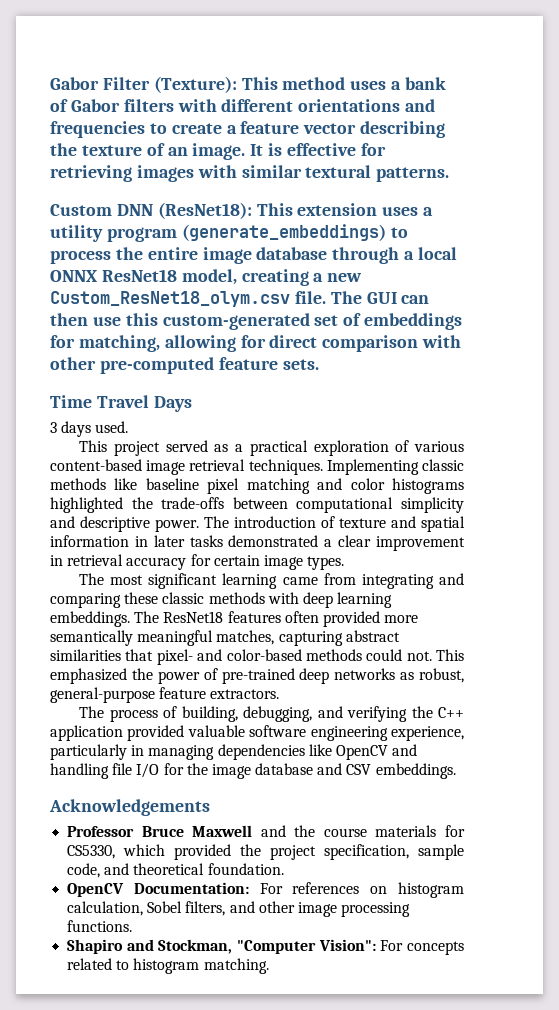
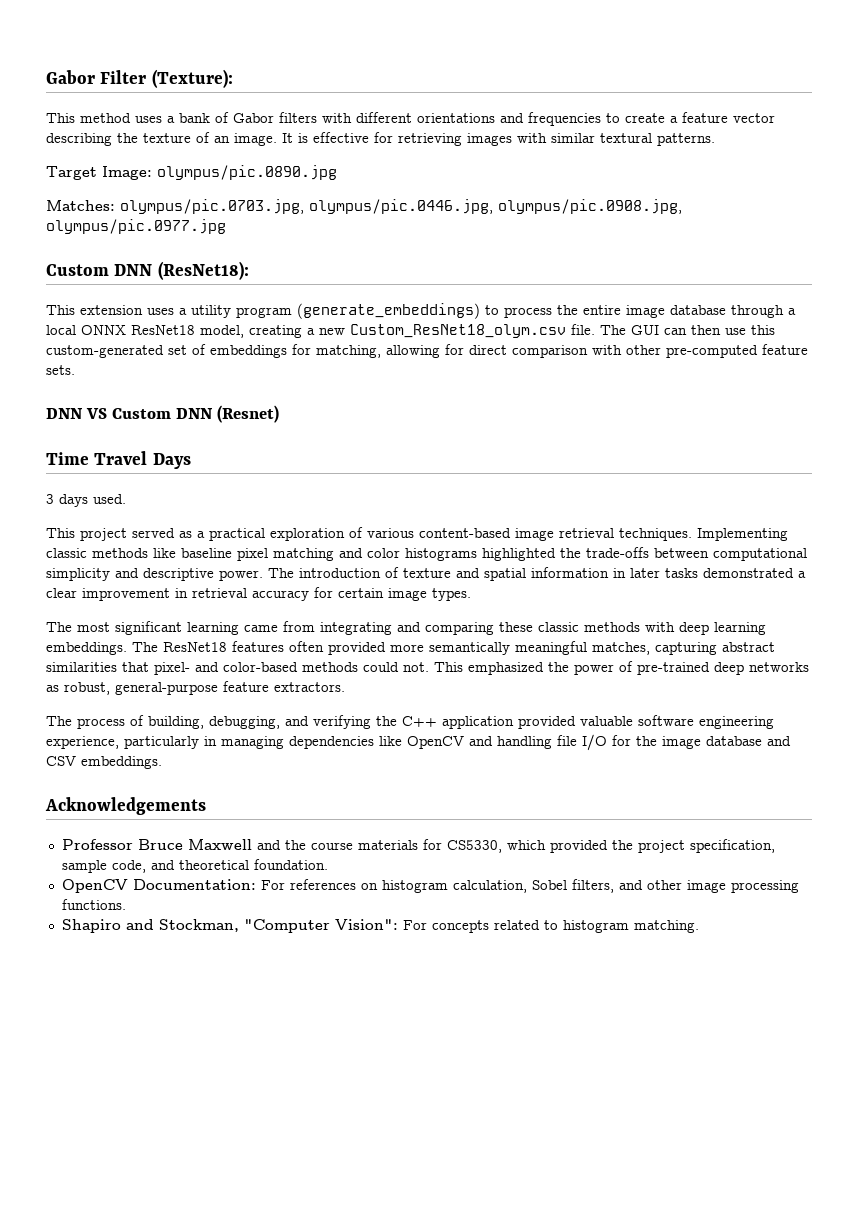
(237, 84) none -> (233, 78) //
(450, 174) none -> [46,165,337,180] [46,199,682,214] [46,219,226,234] // Target Image: olympus/pic.0890.jpg // Matches: olympus/pic.0703.jpg, olympus/pic.0446.jpg, olympus/pic.0908.jpg, olympus/pic.0977.jpg
(252, 210) none -> (249, 270) //
(319, 364) none -> [46,405,279,423] // DNN VS Custom DNN (Resnet)

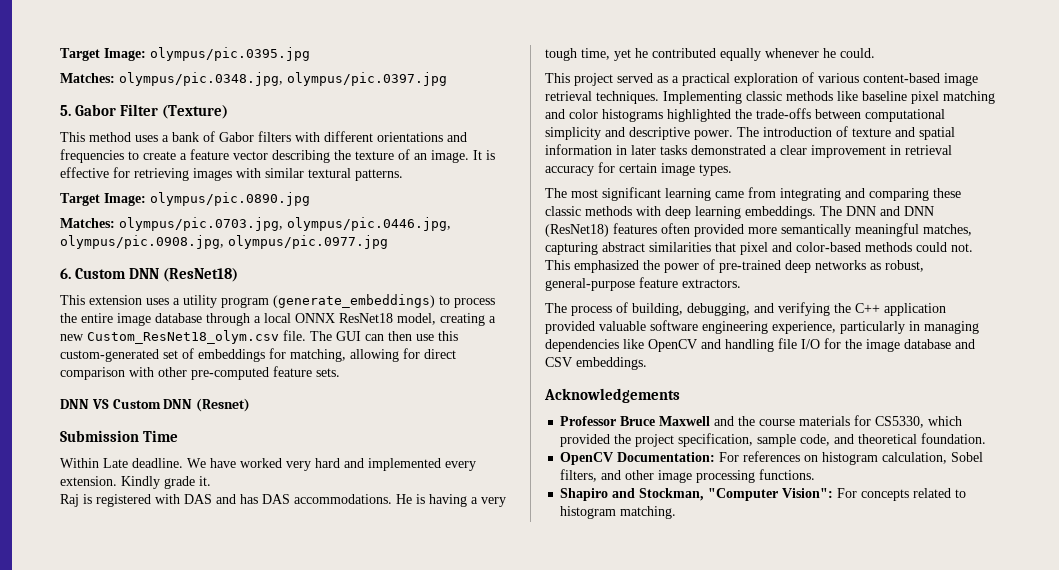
(46, 77) none -> [60,47,310,61] [60,72,447,86] [60,105,71,116] Target Image: olympus/pic.0395.jpg // Matches: olympus/pic.0348.jpg, olympus/pic.0397.jpg // 5.
[151,69,233,88] (Texture): -> [162,105,229,119] (Texture)
[46,261,249,280] Custom DNN (ResNet18): -> [60,268,239,282] 6. Custom DNN (ResNet18)
(279, 414) none -> [60,430,139,442] Submission
[94,451,191,469] [46,494,126,507] Travel Days // 3 days used. -> [60,458,476,471] [60,476,211,489] [60,494,506,507] [545,48,875,61] // Within Late deadline. We have worked very hard and implemented every extension. Kindly grade it. // Raj is registered with DAS and has DAS accommodations. He is having a very tough time, yet he contributed equally whenever he could.
[163,642,227,652] ResNet18 -> [846,206,934,216] [545,224,609,237] DNN and DNN (ResNet18)
[154,662,190,675] pixel- -> [740,242,768,255] pixel

